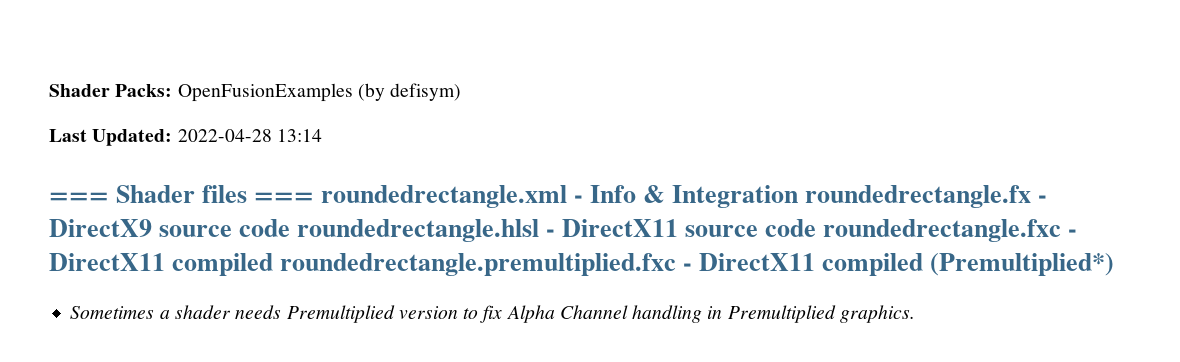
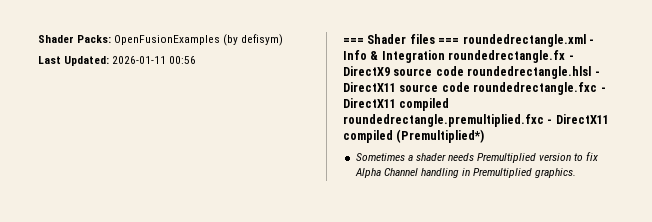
[177,129,322,142] 2022-04-28 13:14 -> [112,56,197,64] 2026-01-11 00:56

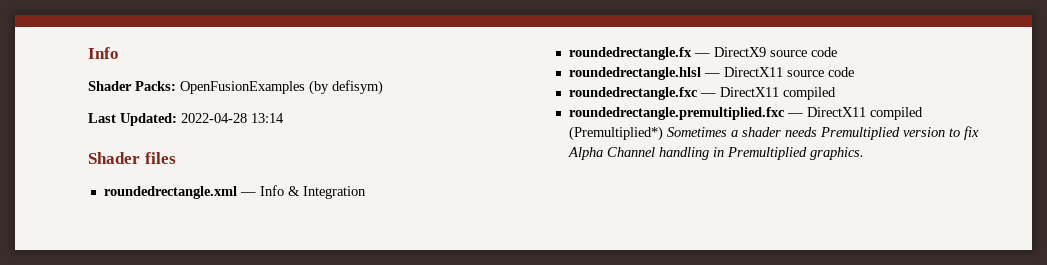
(38, 39) none -> [88,47,119,59] Info //
[112,56,197,64] [343,38,364,44] 2026-01-11 00:56 // === -> [181,113,284,123] 2022-04-28 13:14 //
[438,34,594,47] === roundedrectangle.xml - -> [103,186,256,199] // roundedrectangle.xml —
[448,50,574,63] roundedrectangle.fx - -> [568,47,710,60] // roundedrectangle.fx —
[467,66,600,79] roundedrectangle.hlsl - -> [568,67,720,80] // roundedrectangle.hlsl —
[473,82,606,95] [343,98,450,111] [343,114,553,127] roundedrectangle.fxc - DirectX11 compiled roundedrectangle.premultiplied.fxc - -> [568,87,836,100] [568,107,803,120] // roundedrectangle.fxc — DirectX11 compiled // roundedrectangle.premultiplied.fxc —
(485, 136) // -> (663, 133) none

